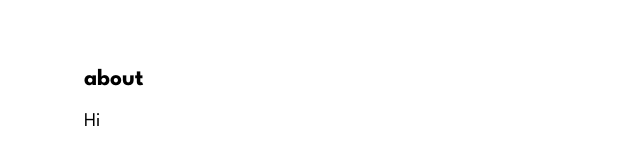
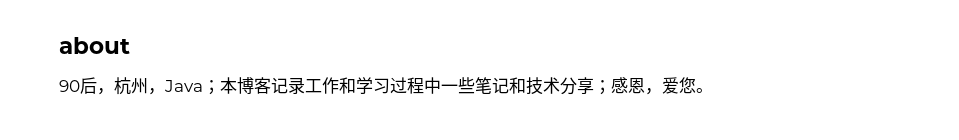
[84,113,100,126] Hi -> [59,77,713,95] 90后，杭州，Java；本博客记录工作和学习过程中一些笔记和技术分享；感恩，爱您。

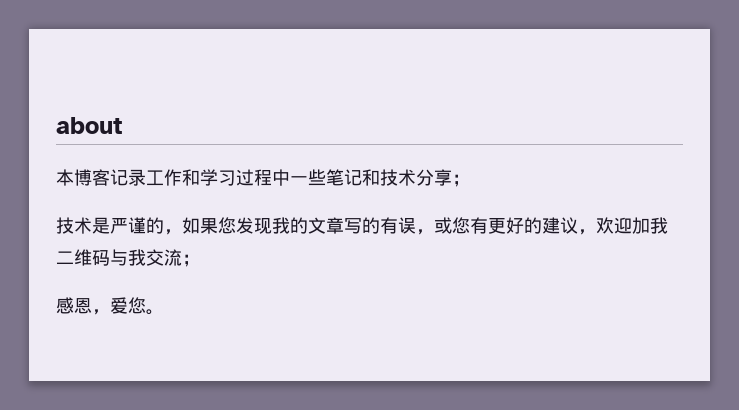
[59,77,220,95] 90后，杭州，Java； -> (122, 125) none
(611, 87) none -> [56,217,668,235] [56,249,200,267] // 技术是严谨的，如果您发现我的文章写的有误，或您有更好的建议，欢迎加我二维码与我交流； //

